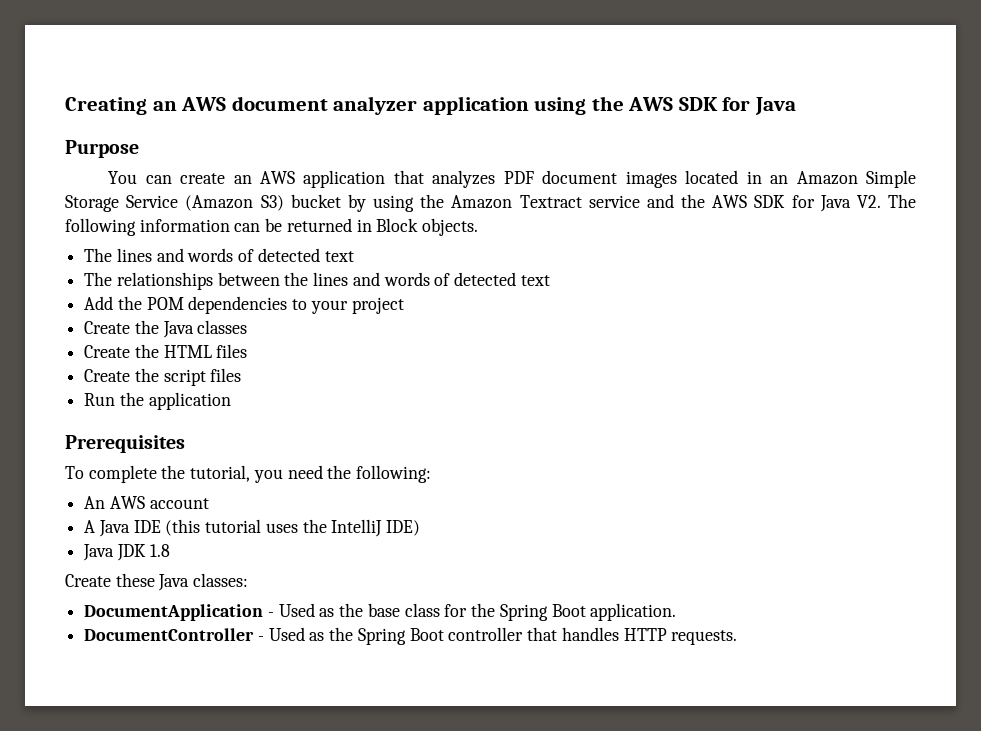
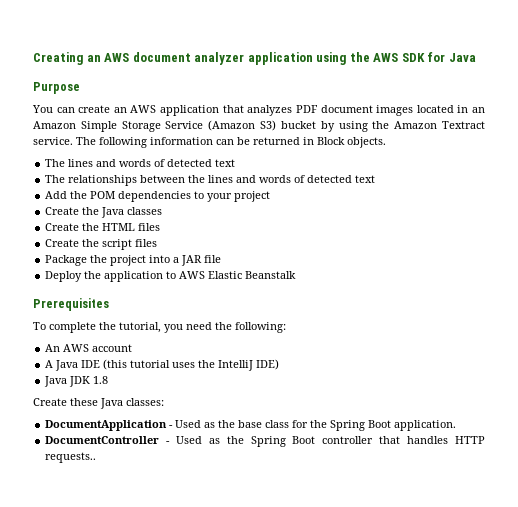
[588,194,881,212] service and the AWS SDK for Java V2. -> [33,137,73,145] service.
[84,392,231,410] Run the application -> [45,255,222,266] [45,271,297,282] Package the project into a JAR file // Deploy the application to AWS Elastic Beanstalk
[671,630,738,645] requests. -> [45,452,97,463] requests..

